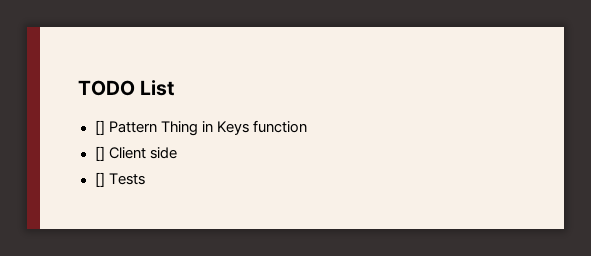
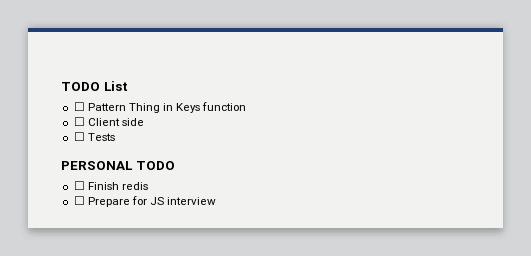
[94,120,105,135] [] -> [73,102,85,111] ☐
[94,146,105,161] [] -> [73,117,85,126] ☐
[94,172,105,187] [] -> [73,132,85,141] ☐
(145, 179) none -> [61,161,175,170] [73,181,148,190] [73,196,217,207] // PERSONAL TODO // ☐ Finish redis // ☐ Prepare for JS interview

